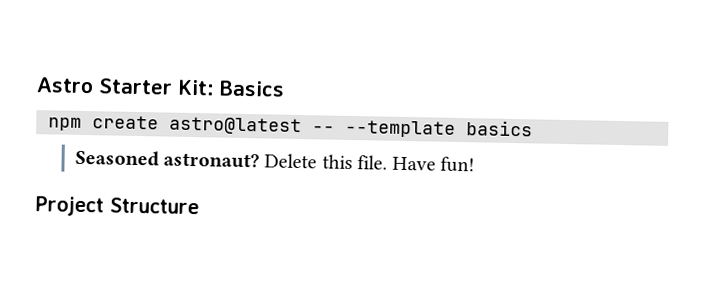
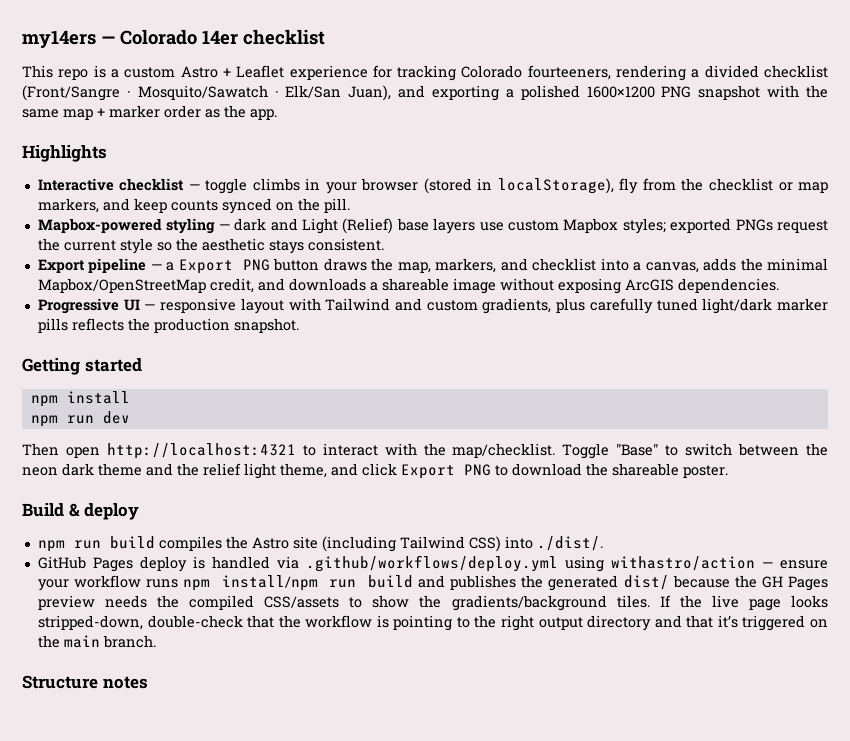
[36,77,285,97] [48,115,533,138] [74,149,475,173] [34,196,199,217] Astro Starter Kit: Basics // npm create astro@latest -- --template basics // Seasoned astronaut? Delete this file. Have fun! // Project Structure -> [22,29,325,48] [22,65,828,81] [22,85,828,101] [22,105,277,120] [22,145,107,162] [37,178,828,194] [37,198,350,214] [37,218,828,234] [37,238,384,254] [37,258,829,274] [37,278,779,294] [37,298,829,314] [37,318,299,333] [22,358,142,375] [30,391,130,407] [30,411,130,427] [22,443,828,459] [22,463,728,479] [22,503,140,520] [37,536,603,552] [37,555,828,572] [37,575,828,591] [37,595,829,611] [37,615,828,631] [37,635,156,648] [22,675,148,689] my14ers — Colorado 14er checklist // This repo is a custom Astro + Leaflet experience for tracking Colorado fourteeners, rendering a divided checklist (Front/Sangre · Mosquito/Sawatch · Elk/San Juan), and exporting a polished 1600×1200 PNG snapshot with the same map + marker order as the app. // Highlights // Interactive checklist — toggle climbs in your browser (stored in localStorage), fly from the checklist or map markers, and keep counts synced on the pill. // Mapbox-powered styling — dark and Light (Relief) base layers use custom Mapbox styles; exported PNGs request the current style so the aesthetic stays consistent. // Export pipeline — a Export PNG button draws the map, markers, and checklist into a canvas, adds the minimal Mapbox/OpenStreetMap credit, and downloads a shareable image without exposing ArcGIS dependencies. // Progressive UI — responsive layout with Tailwind and custom gradients, plus carefully tuned light/dark marker pills reflects the production snapshot. // Getting started // npm install // npm run dev // Then open http://localhost:4321 to interact with the map/checklist. Toggle "Base" to switch between the neon dark theme and the relief light theme, and click Export PNG to download the shareable poster. // Build & deploy // npm run build compiles the Astro site (including Tailwind CSS) into ./dist/. // GitHub Pages deploy is handled via .github/workflows/deploy.yml using withastro/action — ensure your workflow runs npm install/npm run build and publishes the generated dist/ because the GH Pages preview needs the compiled CSS/assets to show the gradients/background tiles. If the live page looks stripped-down, double-check that the workflow is pointing to the right output directory and that it’s triggered on the main branch. // Structure notes

